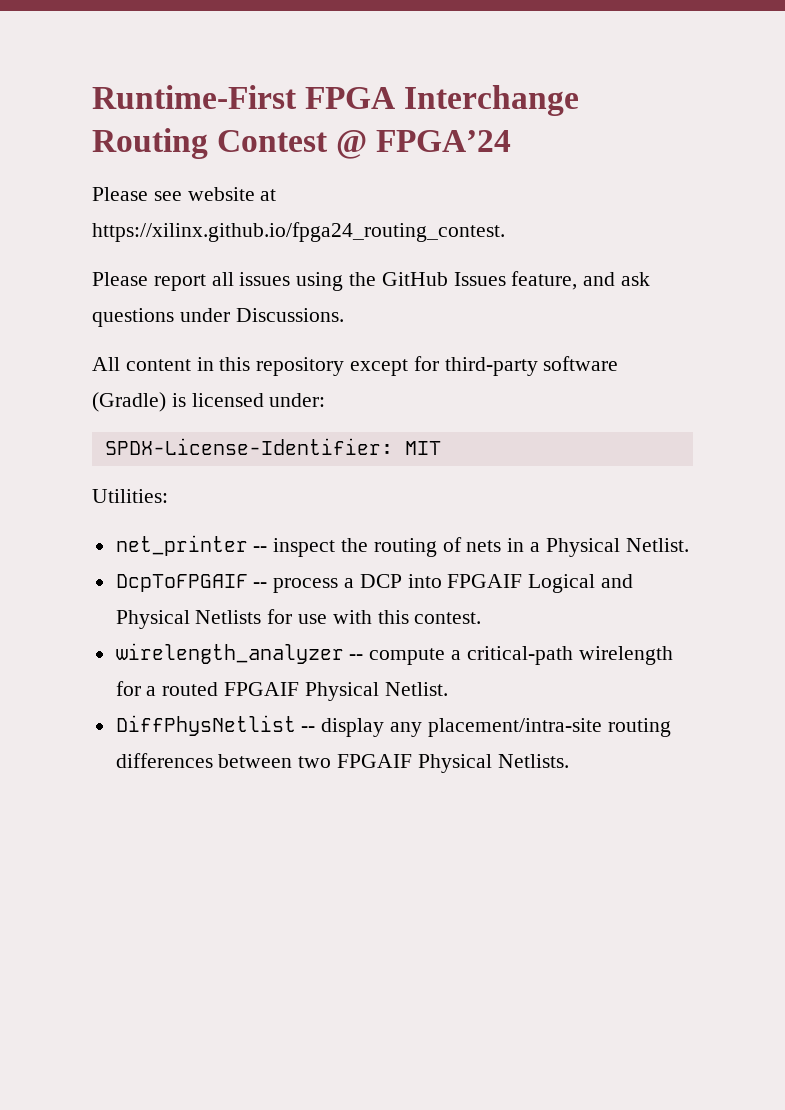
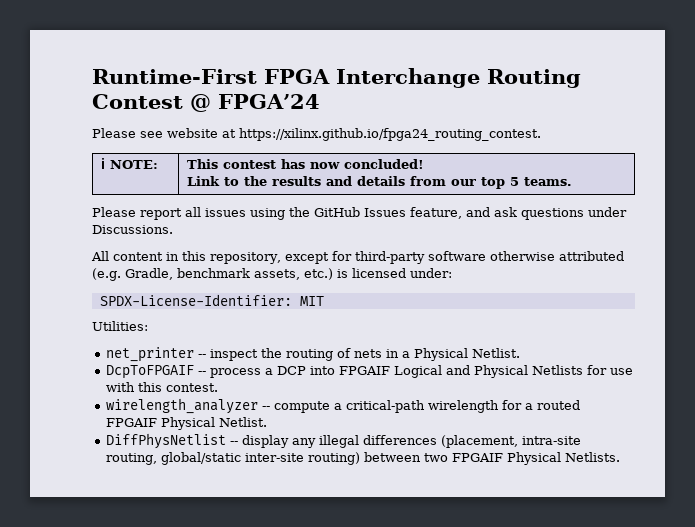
(505, 232) none -> [101,158,159,169] [187,159,425,169] [187,176,573,189] // ℹ NOTE: | This contest has now concluded! // Link to the results and details from our top 5 teams.
[256,357,345,376] repository -> [210,252,281,264] repository,
[92,392,166,412] (Gradle) -> [489,251,624,261] [92,268,333,281] otherwise attributed (e.g. Gradle, benchmark assets, etc.)
[427,718,671,737] [115,753,213,768] placement/intra-site routing differences -> [319,435,582,448] [106,452,361,465] illegal differences (placement, intra-site routing, global/static inter-site routing)

